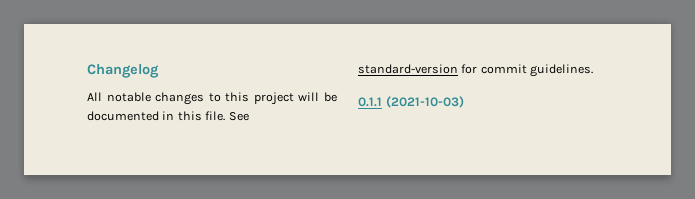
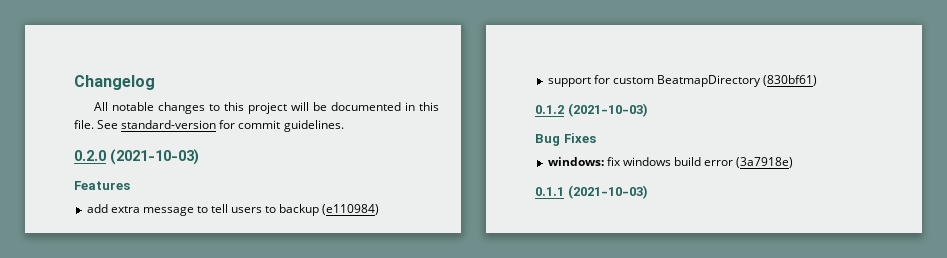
(594, 70) none -> [74,149,199,165] [74,181,130,190] [86,204,380,216] [547,75,818,87] [535,103,648,117] [535,133,596,146] [547,157,794,168] // 0.2.0 (2021-10-03) // Features // add extra message to tell users to backup (e110984) // support for custom BeatmapDirectory (830bf61) // 0.1.2 (2021-10-03) // Bug Fixes // windows: fix windows build error (3a7918e)

